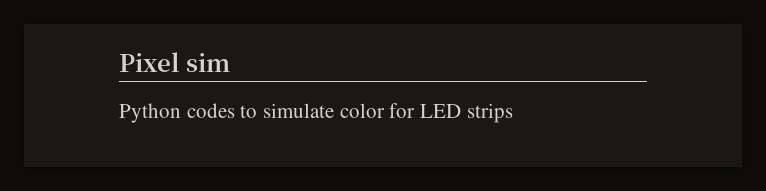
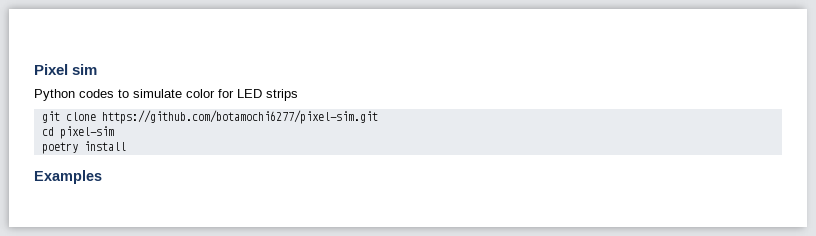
(513, 113) none -> [41,110,378,124] [41,126,114,139] [41,141,126,154] [34,170,102,184] // git clone https://github.com/botamochi6277/pixel-sim.git // cd pixel-sim // poetry install // Examples

